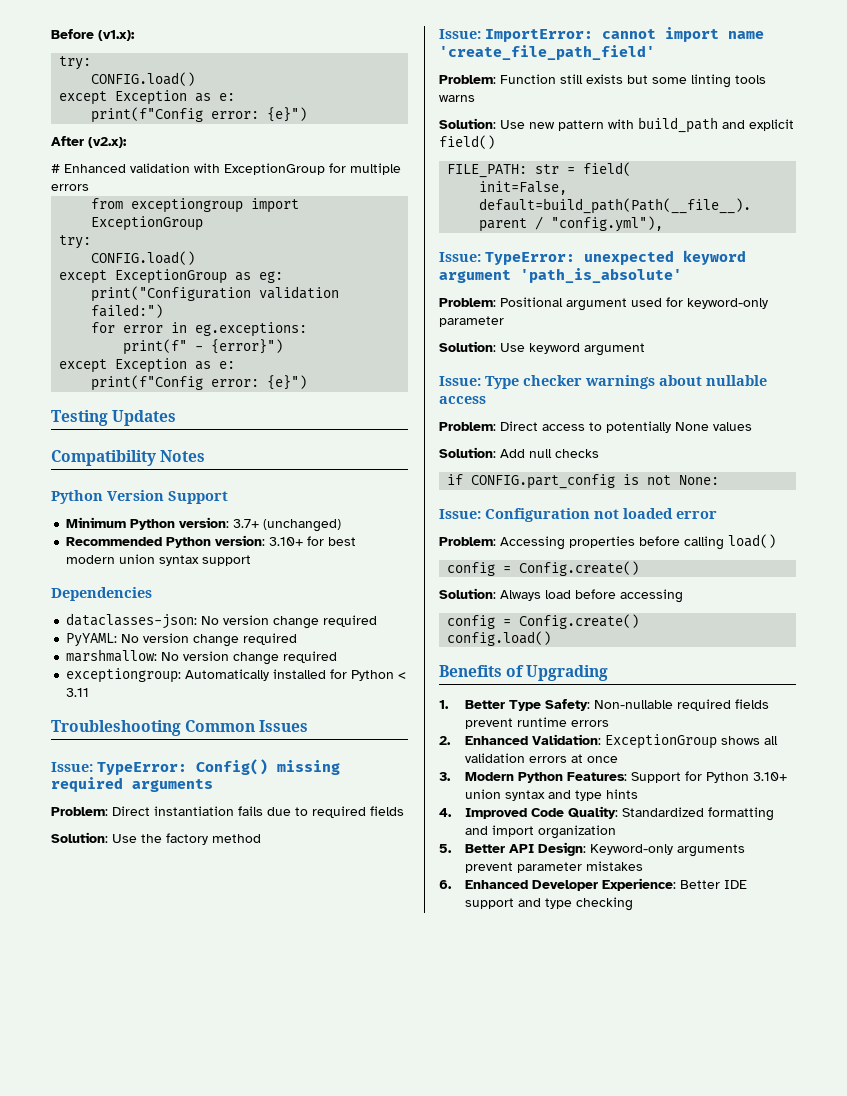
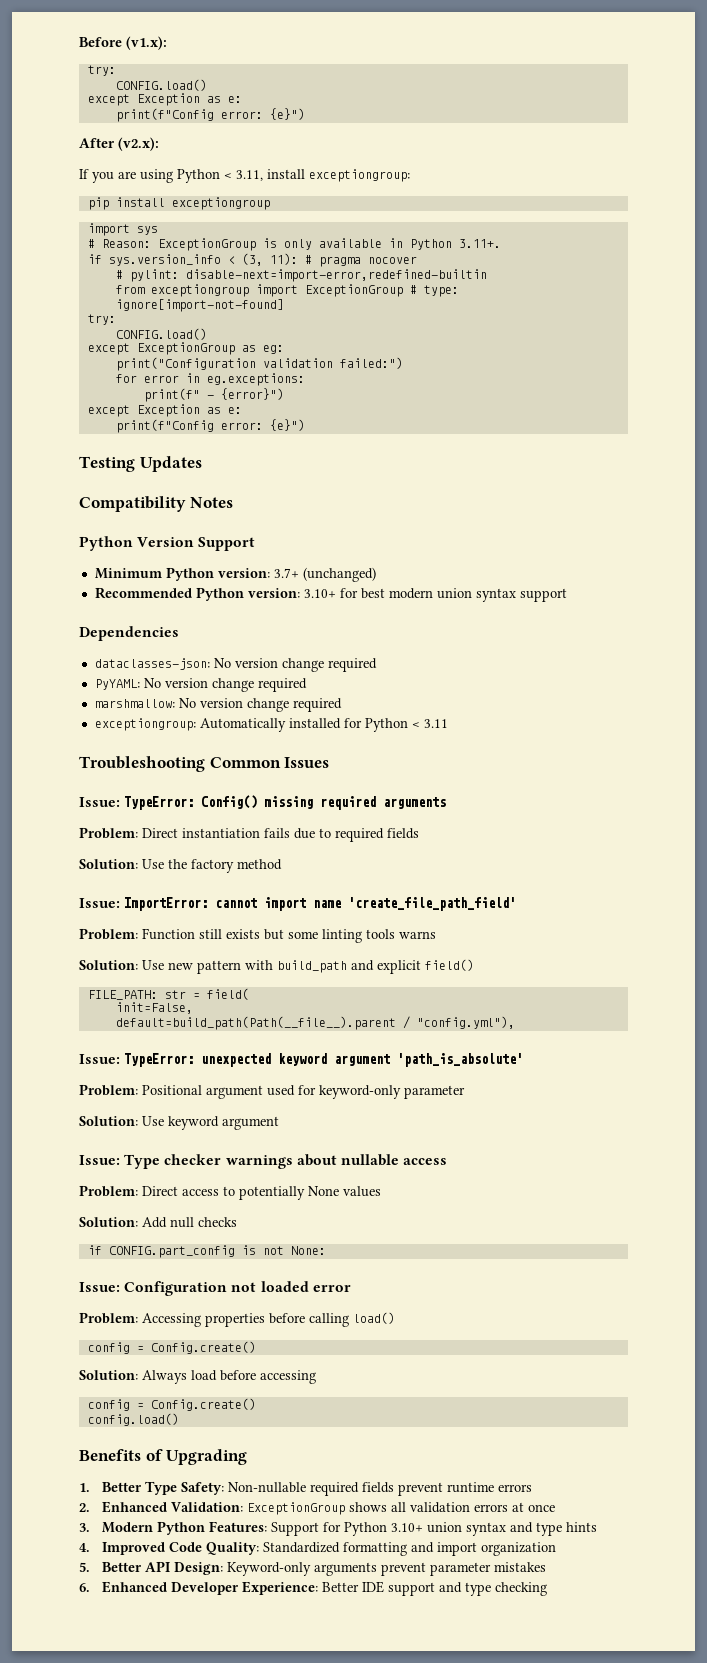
[51,163,401,175] [51,184,89,191] # Enhanced validation with ExceptionGroup for multiple errors -> [79,169,410,183] [87,197,270,210] [87,223,158,236] [87,238,501,251] [87,253,417,267] [115,269,487,282] If you are using Python < 3.11, install exceptiongroup: // pip install exceptiongroup // import sys // # Reason: ExceptionGroup is only available in Python 3.11+. // if sys.version_info < (3, 11): # pragma nocover // # pylint: disable-next=import-error,redefined-builtin
(204, 223) none -> [409,285,459,297] [115,299,284,312] # type: ignore[import-not-found]

